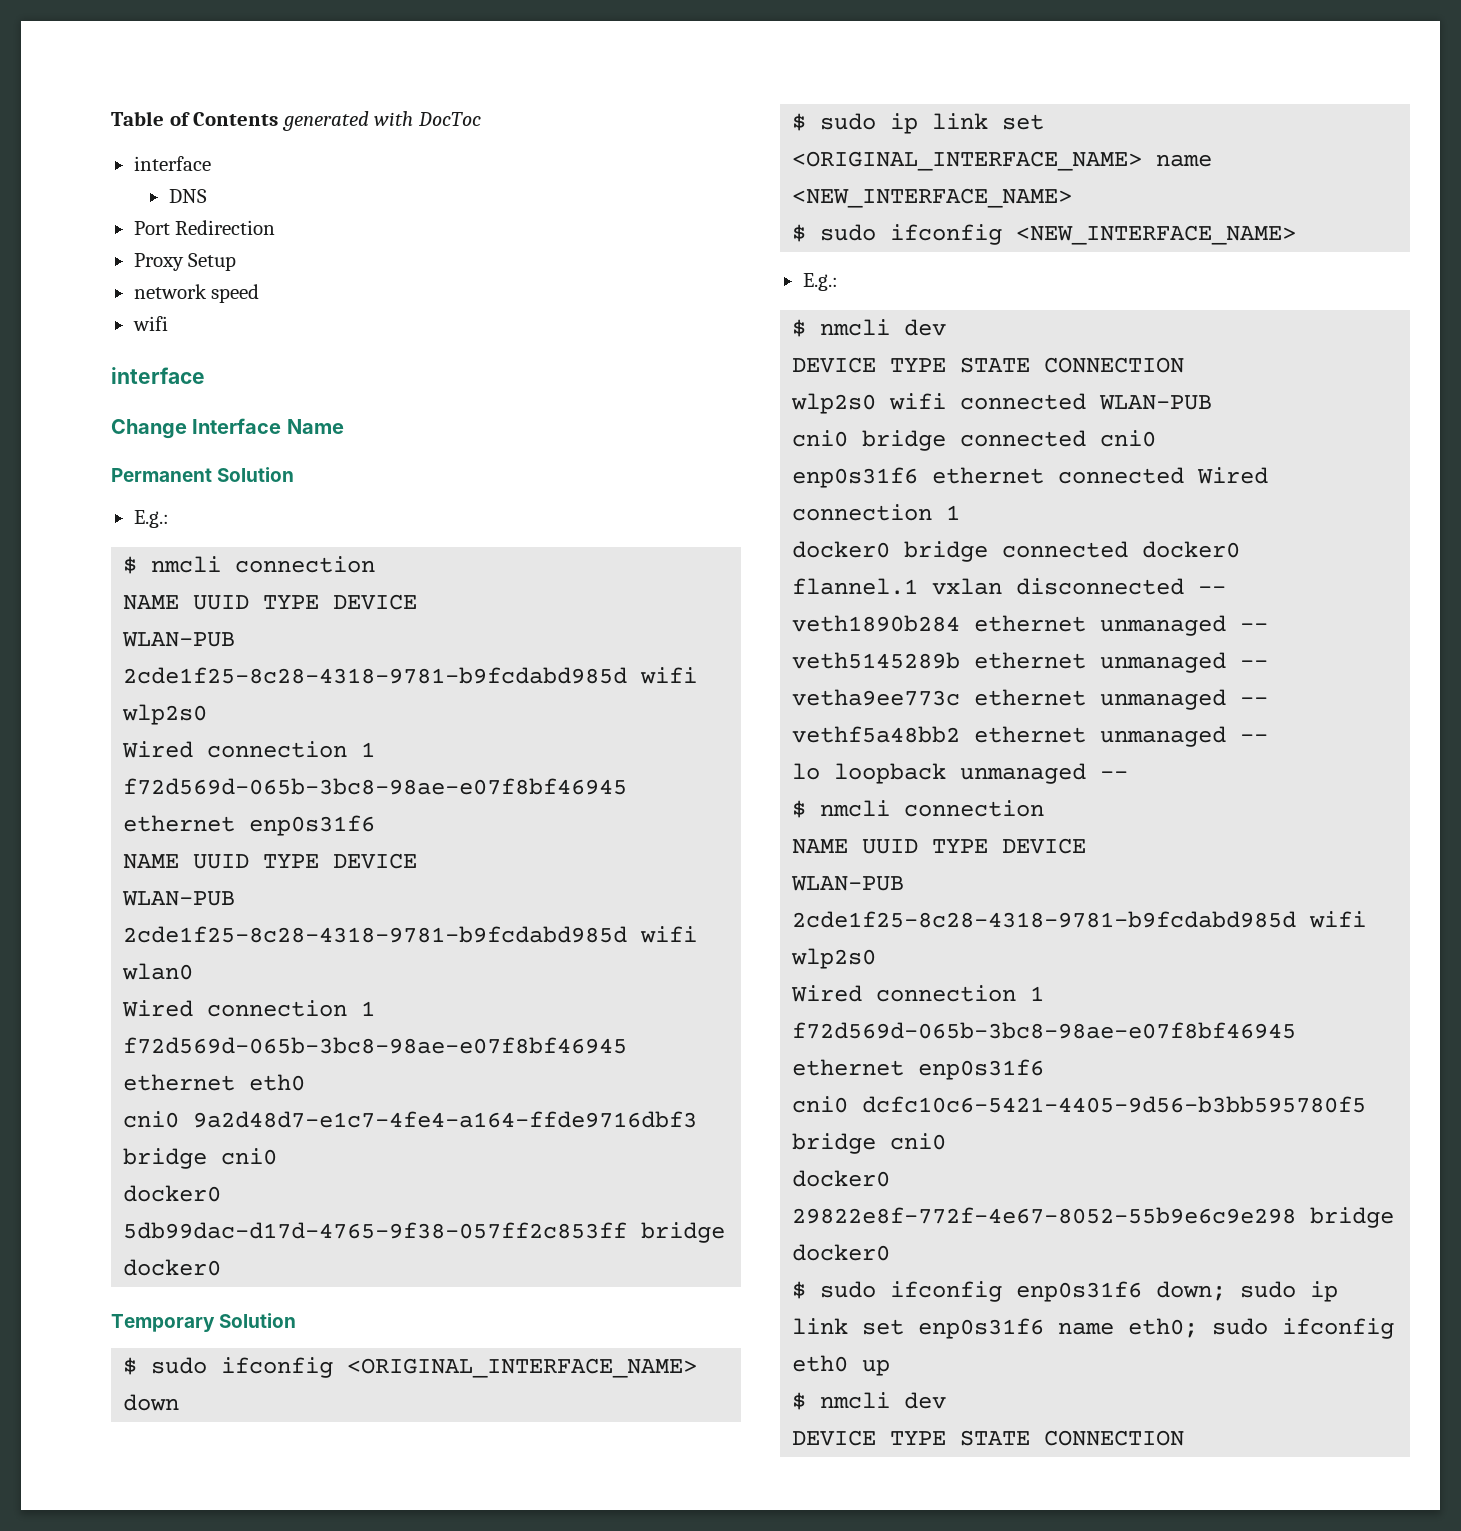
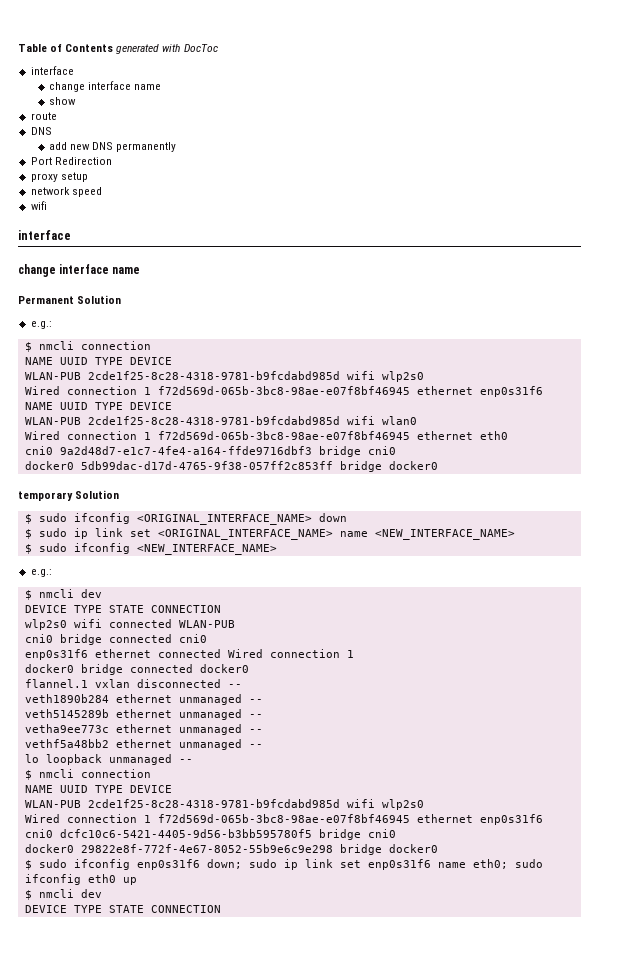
[168,189,207,203] DNS -> [48,81,162,92] [48,97,76,105] [30,112,57,120] [30,127,52,135] [48,142,177,152] change interface name // show // route // DNS // add new DNS permanently
[133,253,237,271] Proxy Setup -> [30,172,88,182] proxy setup
[111,418,344,439] Change Interface Name -> [18,264,141,277] change interface name
[133,510,169,528] E.g.: -> [30,321,52,329] e.g.:
[111,1314,215,1332] Temporary -> [18,491,73,501] temporary
[802,273,838,291] E.g.: -> [30,569,52,577] e.g.:

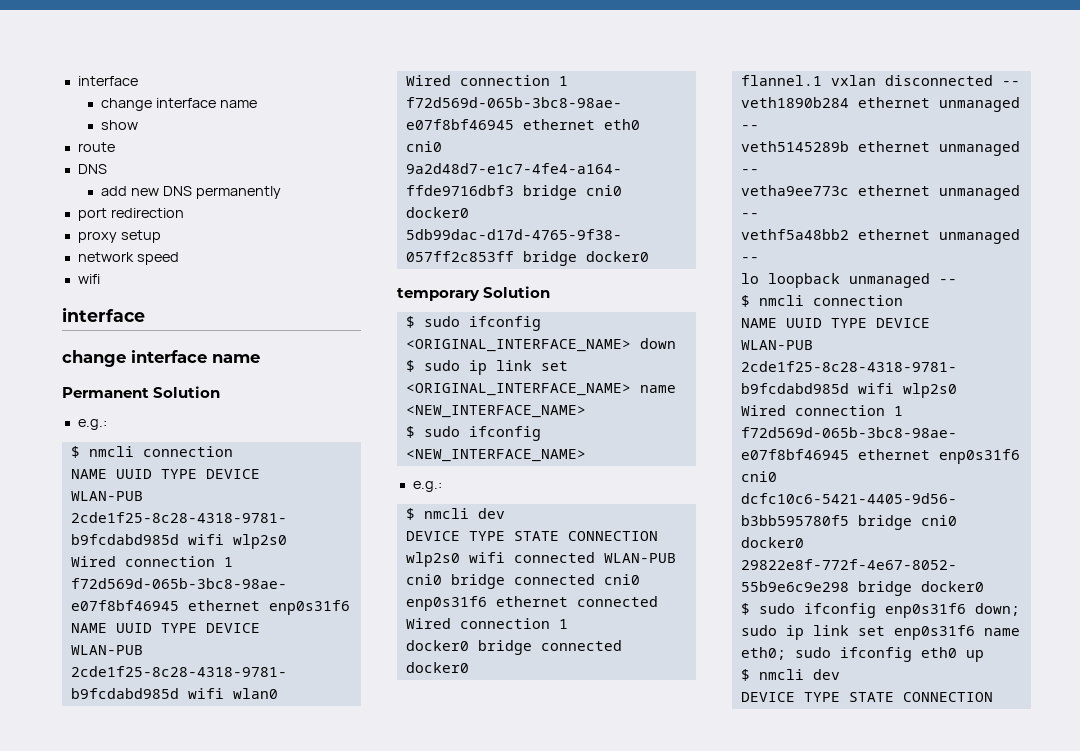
[18,44,218,54] Table of Contents generated with DocToc // -> (77, 81) none
[30,157,112,165] Port Redirection -> [77,208,184,221] port redirection

